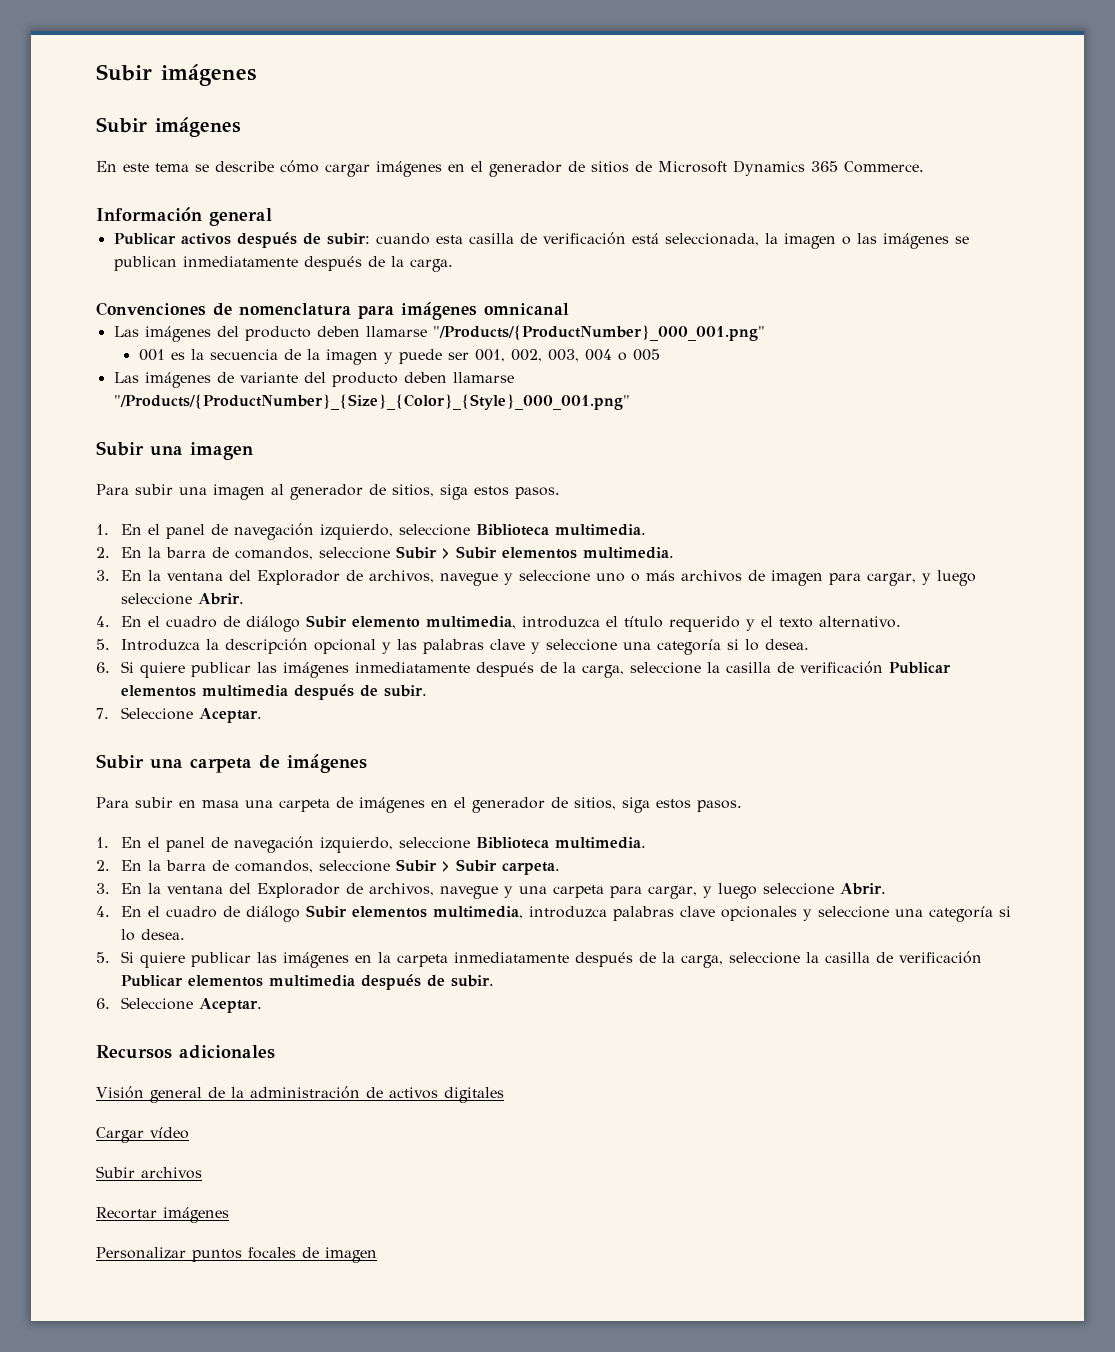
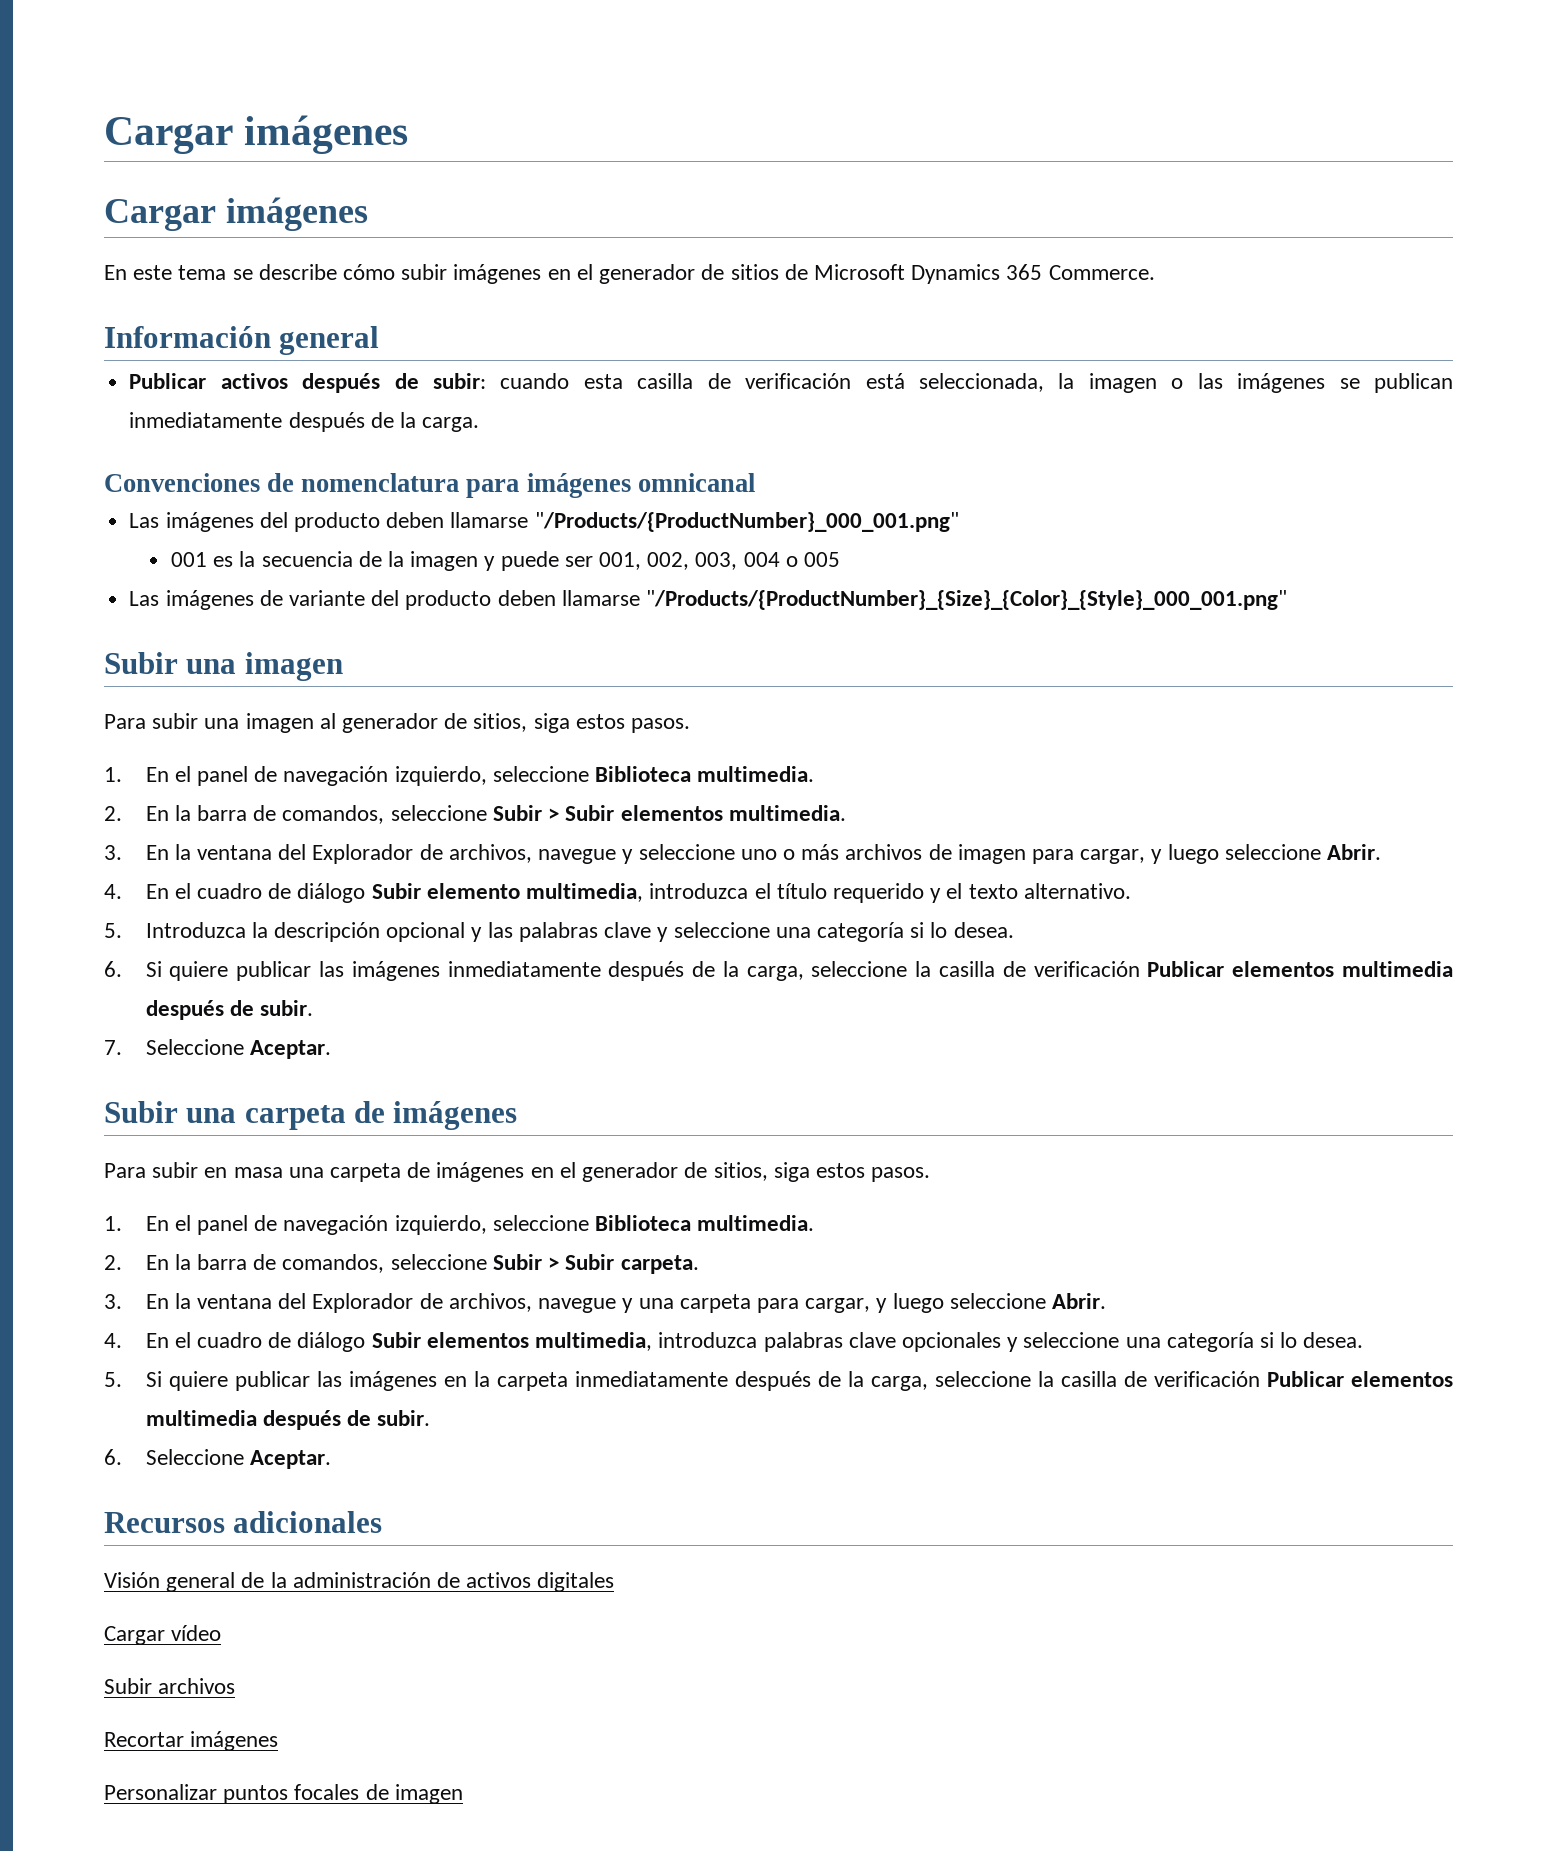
[96,64,256,86] [96,117,147,133] Subir imágenes // Subir -> [104,115,409,154] [104,199,216,231] Cargar imágenes // Cargar
[325,164,370,177] cargar -> [401,264,448,280] subir

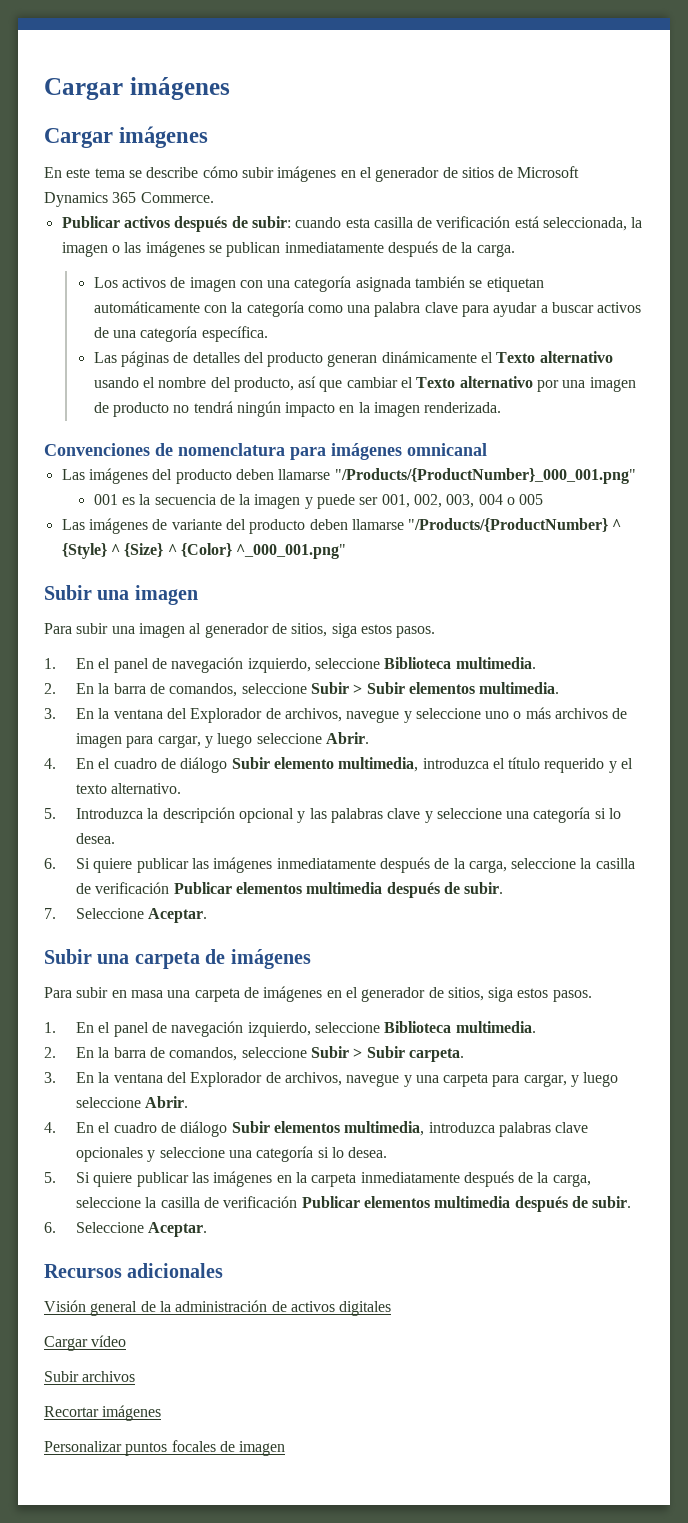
[104,326,380,355] // Información general -> (214, 197) none
(480, 424) none -> [93,276,544,292] [93,301,642,317] [93,326,268,342] [93,351,613,367] [93,376,636,392] [93,401,502,417] // Los activos de imagen con una categoría asignada también se etiquetan automáticamente con la categoría como una palabra clave para ayudar a buscar activos de una categoría específica. // Las páginas de detalles del producto generan dinámicamente el Texto alternativo usando el nombre del producto, así que cambiar el Texto alternativo por una imagen de producto no tendrá ningún impacto en la imagen renderizada.
[645,590,1287,610] "/Products/{ProductNumber}_{Size}_{Color}_{Style}_000_001.png" -> [408,518,622,532] [61,543,347,559] "/Products/{ProductNumber} ^ {Style} ^ {Size} ^ {Color} ^_000_001.png"

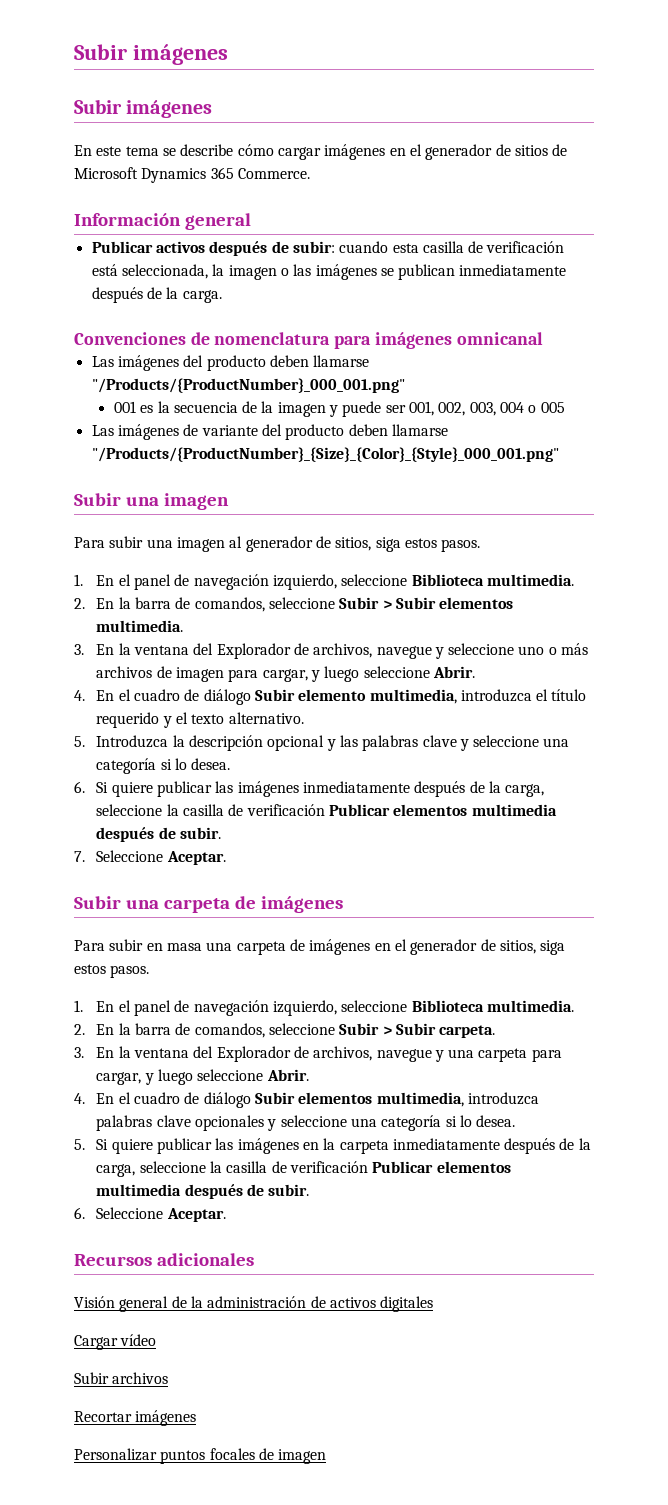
[44,77,230,100] [44,128,113,148] Cargar imágenes // Cargar -> [74,44,228,65] [74,99,122,114] Subir imágenes // Subir
[241,167,274,178] subir -> [277,147,321,160] cargar
(214, 197) none -> [74,213,251,230] // Información general
[93,276,544,292] [93,301,642,317] [93,326,268,342] [93,351,613,367] [93,376,636,392] [93,401,502,417] // Los activos de imagen con una categoría asignada también se etiquetan automáticamente con la categoría como una palabra clave para ayudar a buscar activos de una categoría específica. // Las páginas de detalles del producto generan dinámicamente el Texto alternativo usando el nombre del producto, así que cambiar el Texto alternativo por una imagen de producto no tendrá ningún impacto en la imagen renderizada. -> (222, 296) none
[408,518,622,532] [61,543,347,559] "/Products/{ProductNumber} ^ {Style} ^ {Size} ^ {Color} ^_000_001.png" -> [91,447,559,462] "/Products/{ProductNumber}_{Size}_{Color}_{Style}_000_001.png"

